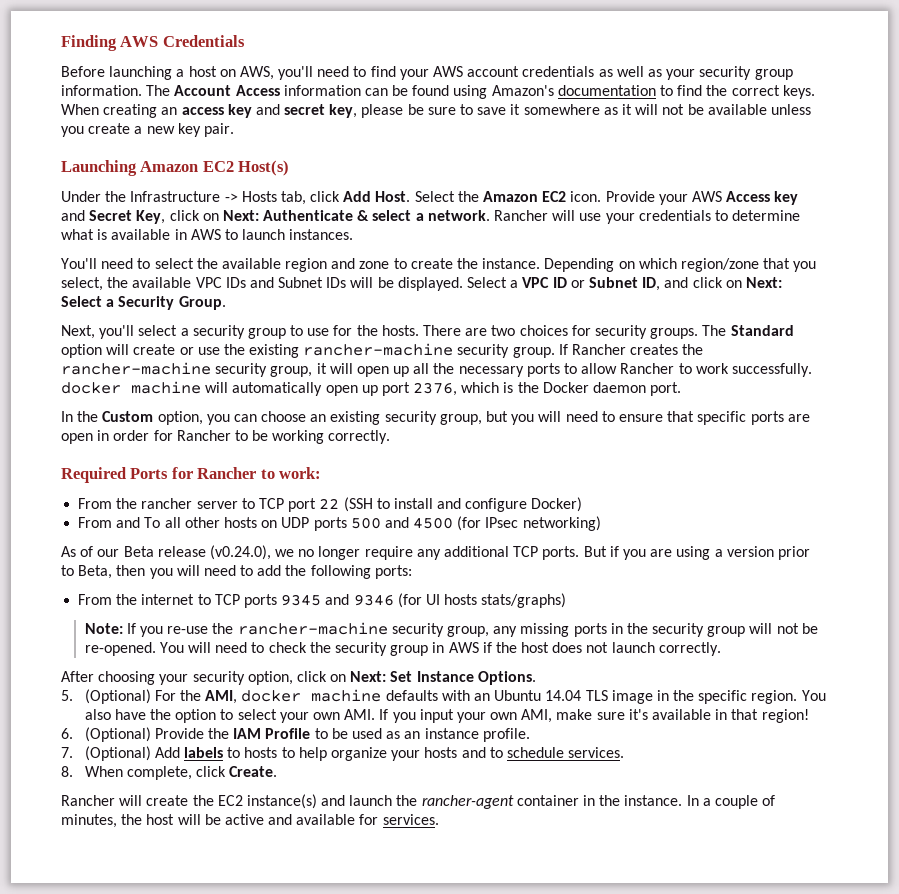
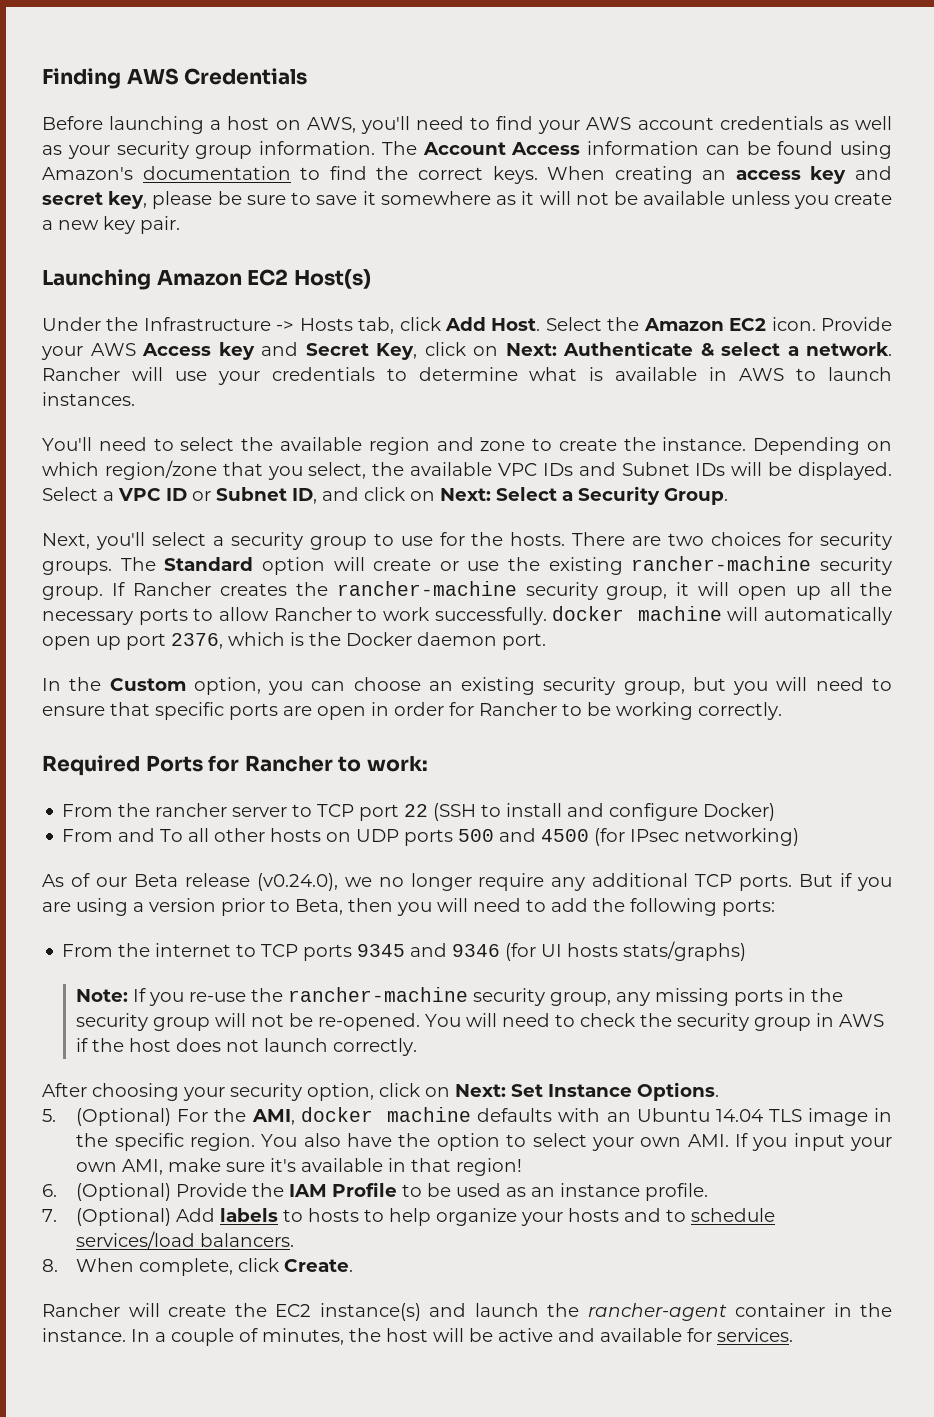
[568,747,625,758] services. -> [76,1231,295,1249] services/load balancers.

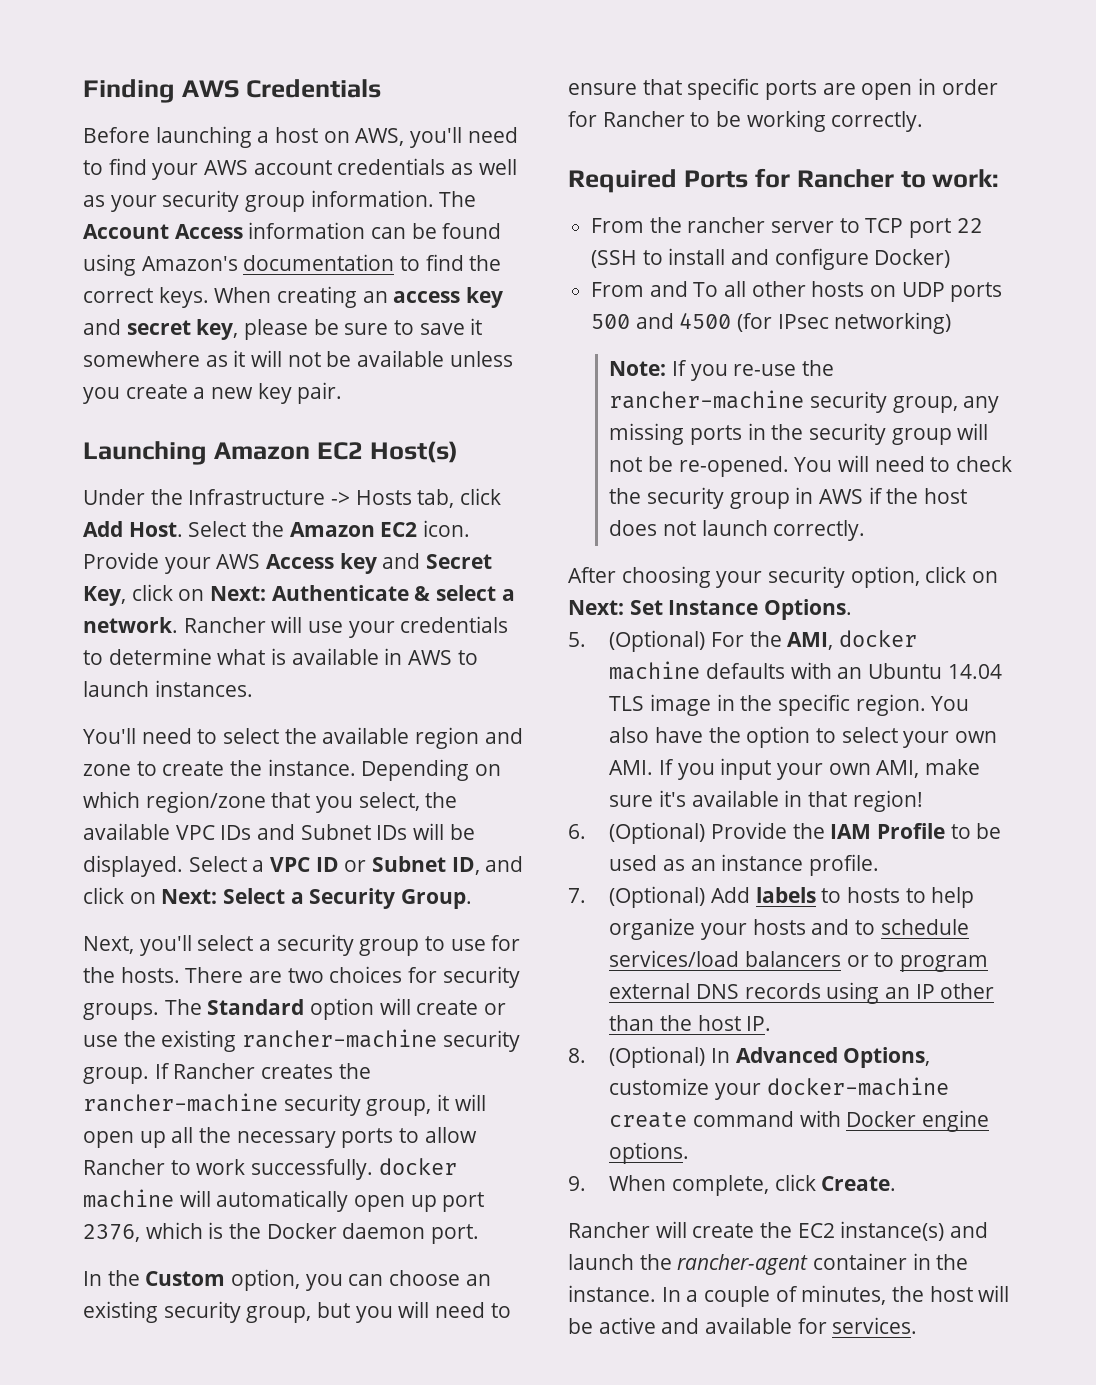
[42,873,892,891] [42,898,775,916] [62,941,747,961] // As of our Beta release (v0.24.0), we no longer require any additional TCP ports. But if you are using a version prior to Beta, then you will need to add the following ports: // From the internet to TCP ports 9345 and 9346 (for UI hosts stats/graphs) -> (952, 323) none
[200,1233,295,1247] [42,1259,58,1272] balancers. // 8. -> [745,951,989,972] [609,982,995,1004] [609,1015,772,1031] [568,1046,931,1068] [609,1077,949,1100] [609,1110,990,1132] [609,1142,690,1164] [568,1176,586,1191] balancers or to program external DNS records using an IP other than the host IP. // 8. (Optional) In Advanced Options, customize your docker-machine create command with Docker engine options. // 9.

